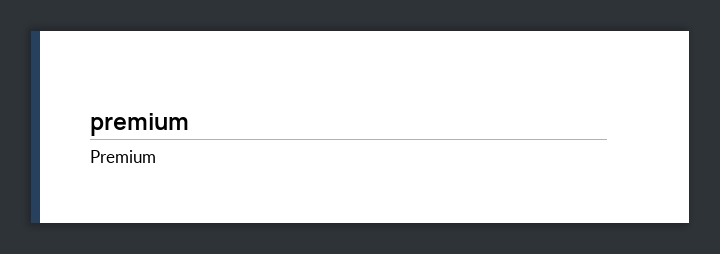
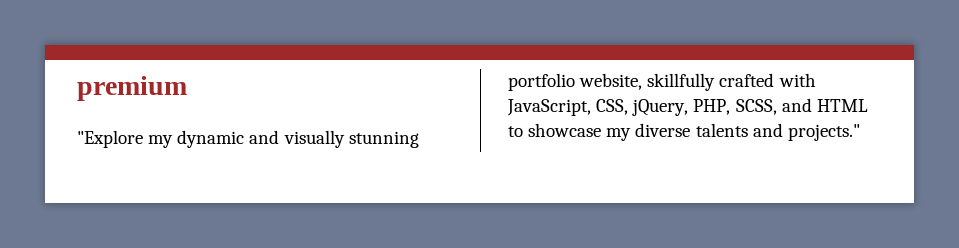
[90,150,156,163] Premium -> [77,130,419,148] [508,73,816,91] [507,98,868,116] [508,123,860,141] "Explore my dynamic and visually stunning portfolio website, skillfully crafted with JavaScript, CSS, jQuery, PHP, SCSS, and HTML to showcase my diverse talents and projects."

